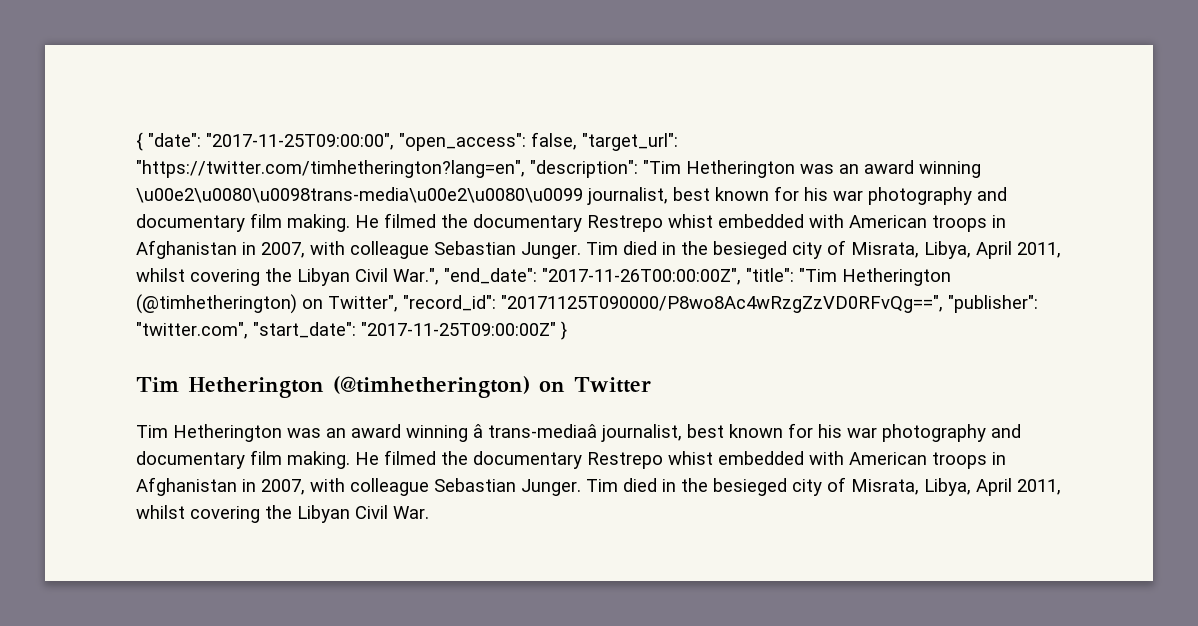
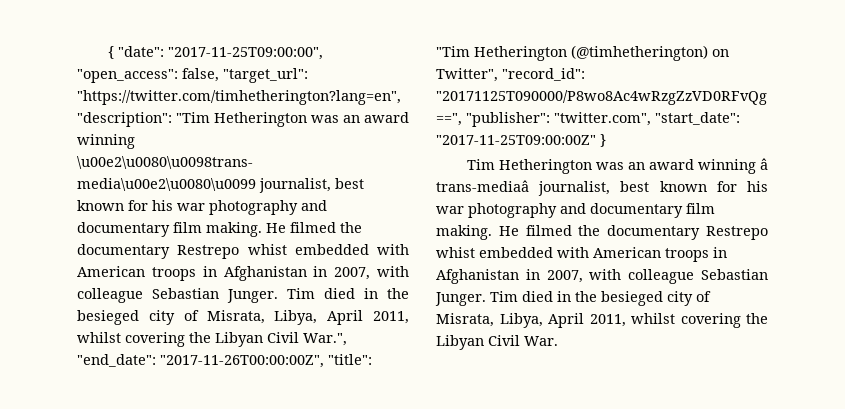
[136,376,651,398] // Tim Hetherington (@timhetherington) on Twitter -> (606, 140) none

